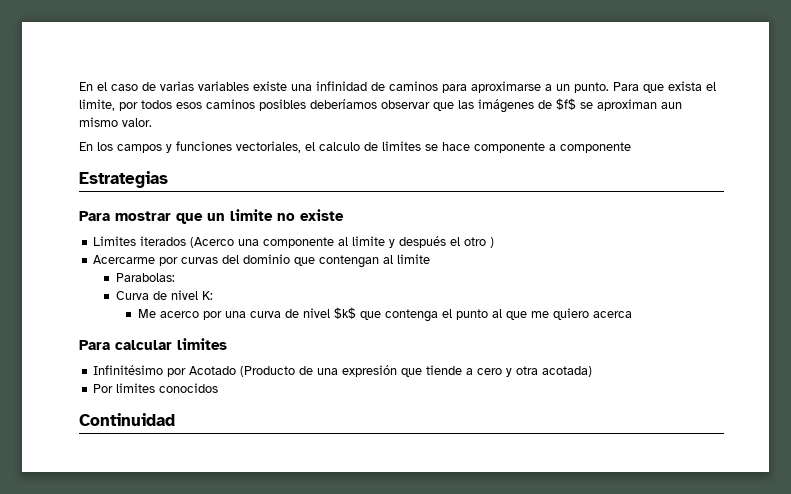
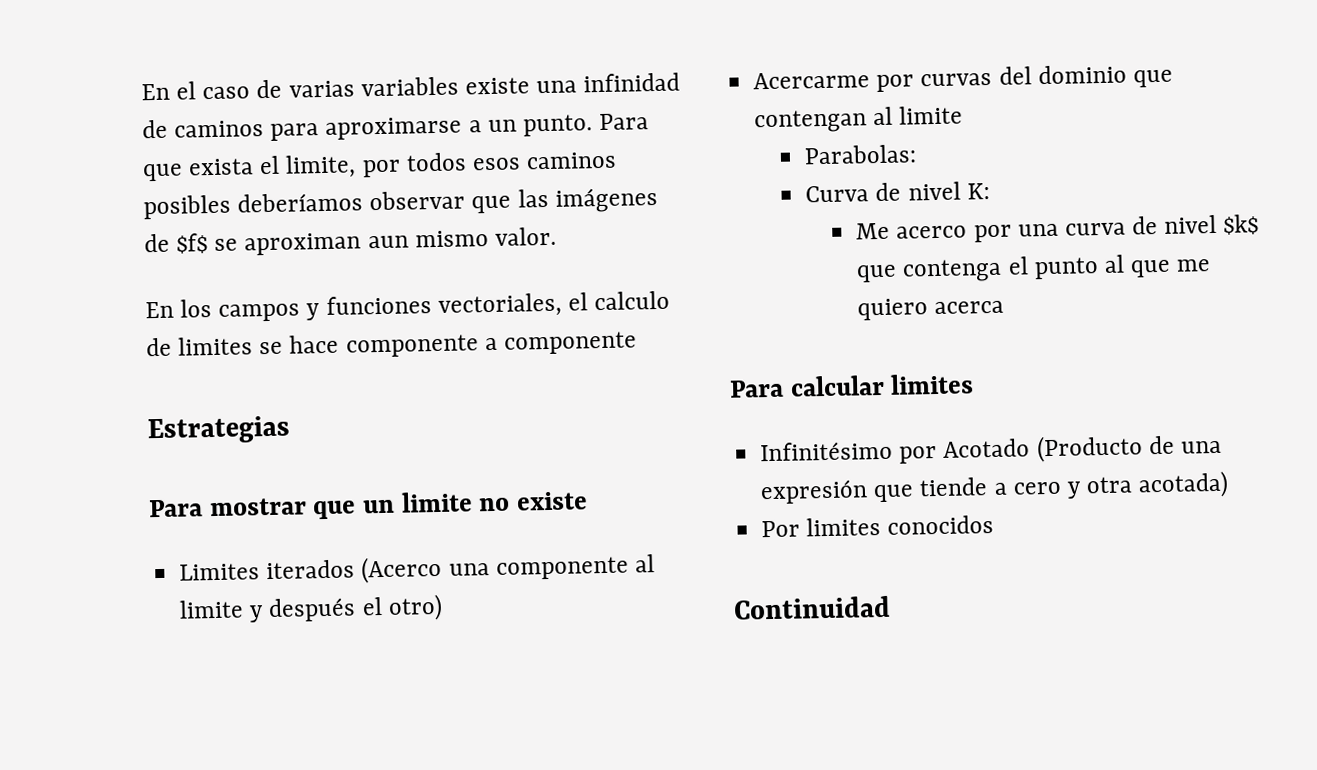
[464,237,495,248] otro ) -> [387,593,443,621] otro)

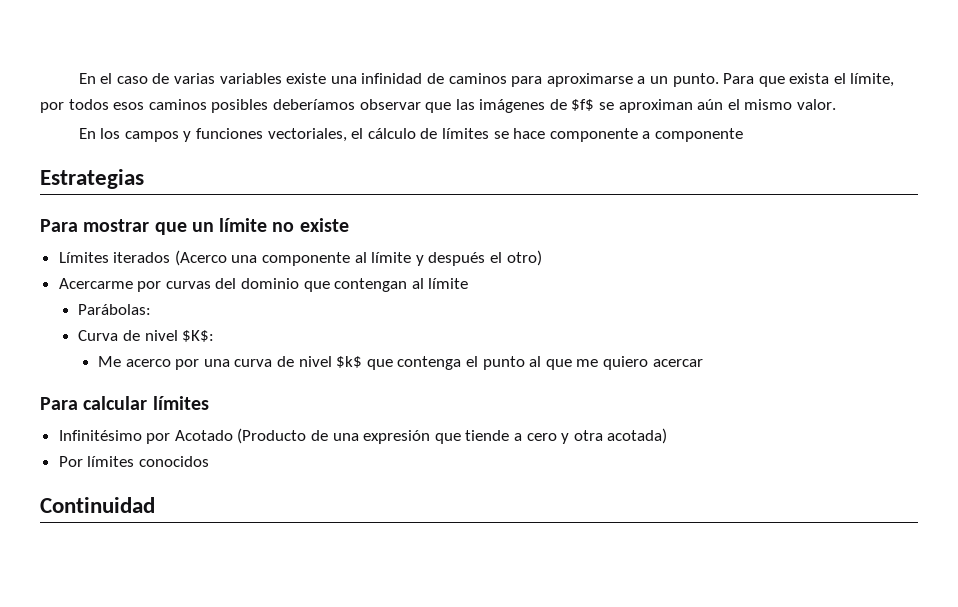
[285,154,357,179] limite, -> [850,73,895,87] límite,
[367,235,409,249] aun -> [697,99,740,110] aún el
[594,290,671,311] [146,336,254,357] calculo de limites -> [367,128,489,139] cálculo de límites
[400,491,473,513] limite -> [219,218,268,232] límite
[179,563,261,581] Limites -> [58,252,109,263] Límites
[179,599,245,619] limite -> [371,252,412,263] límite
[899,105,964,125] [804,144,918,165] limite // Parabolas: -> [428,278,469,289] [78,304,152,315] límite // Parábolas:
[966,183,990,200] K: -> [182,330,215,342] $K$:
[934,300,1005,315] acerca -> [652,359,703,367] acercar
[890,373,975,395] limites -> [152,396,209,410] límites
[806,517,882,537] limites -> [87,456,135,467] límites

